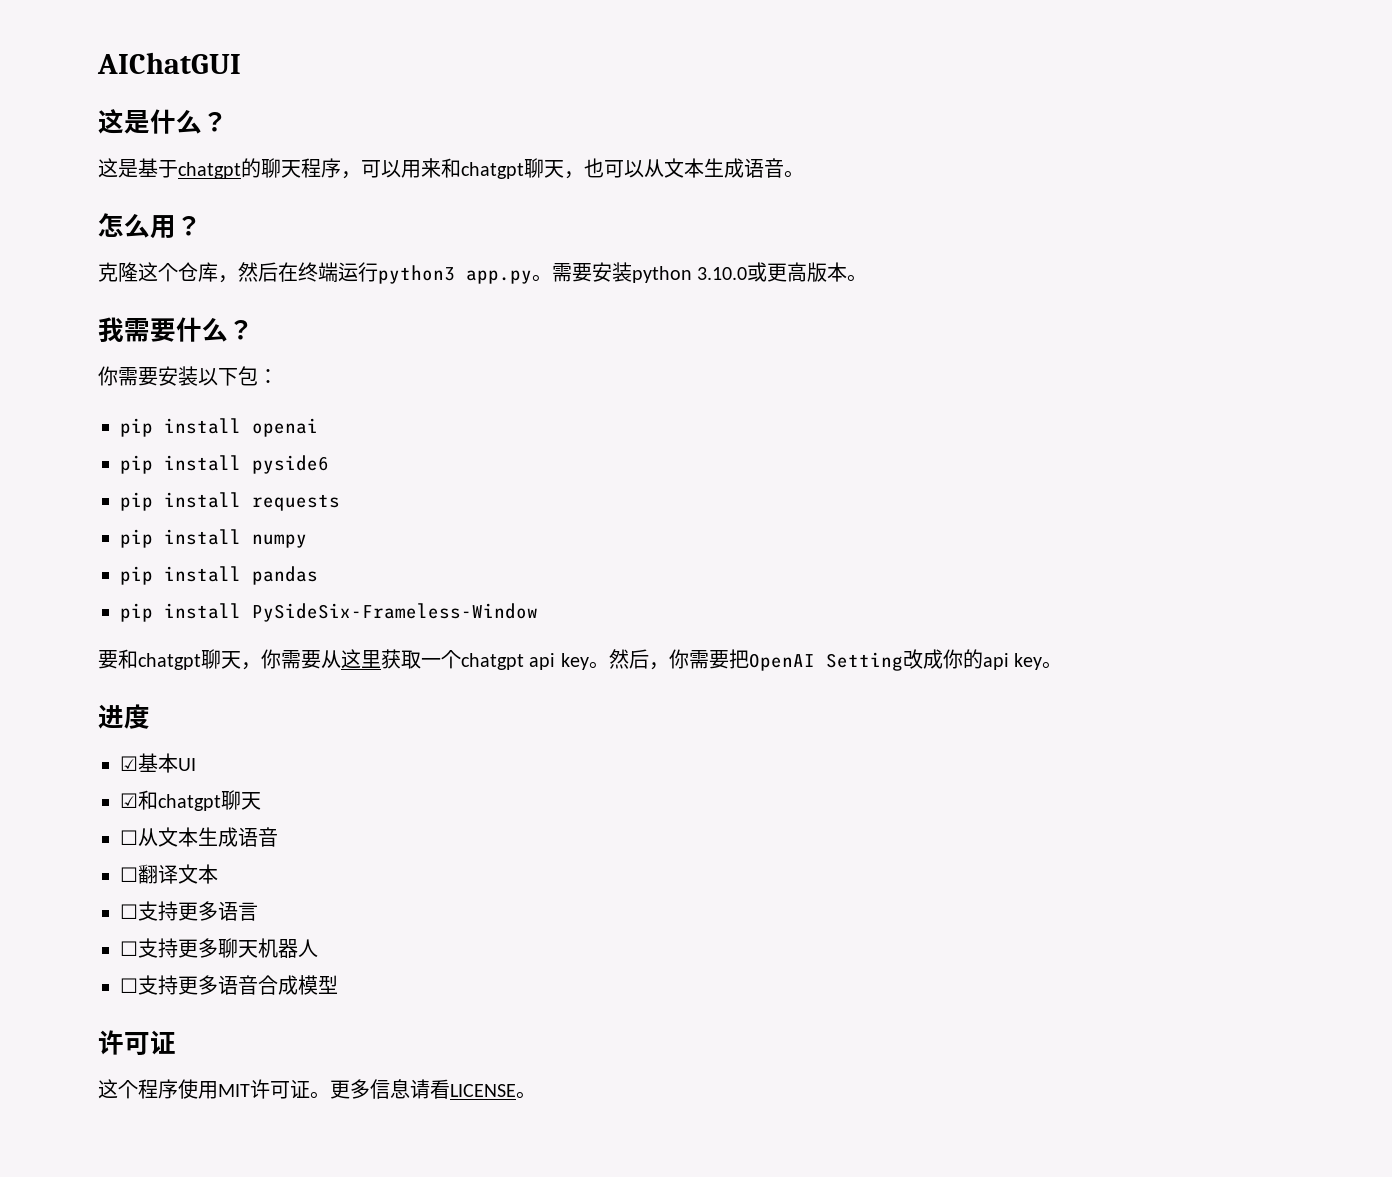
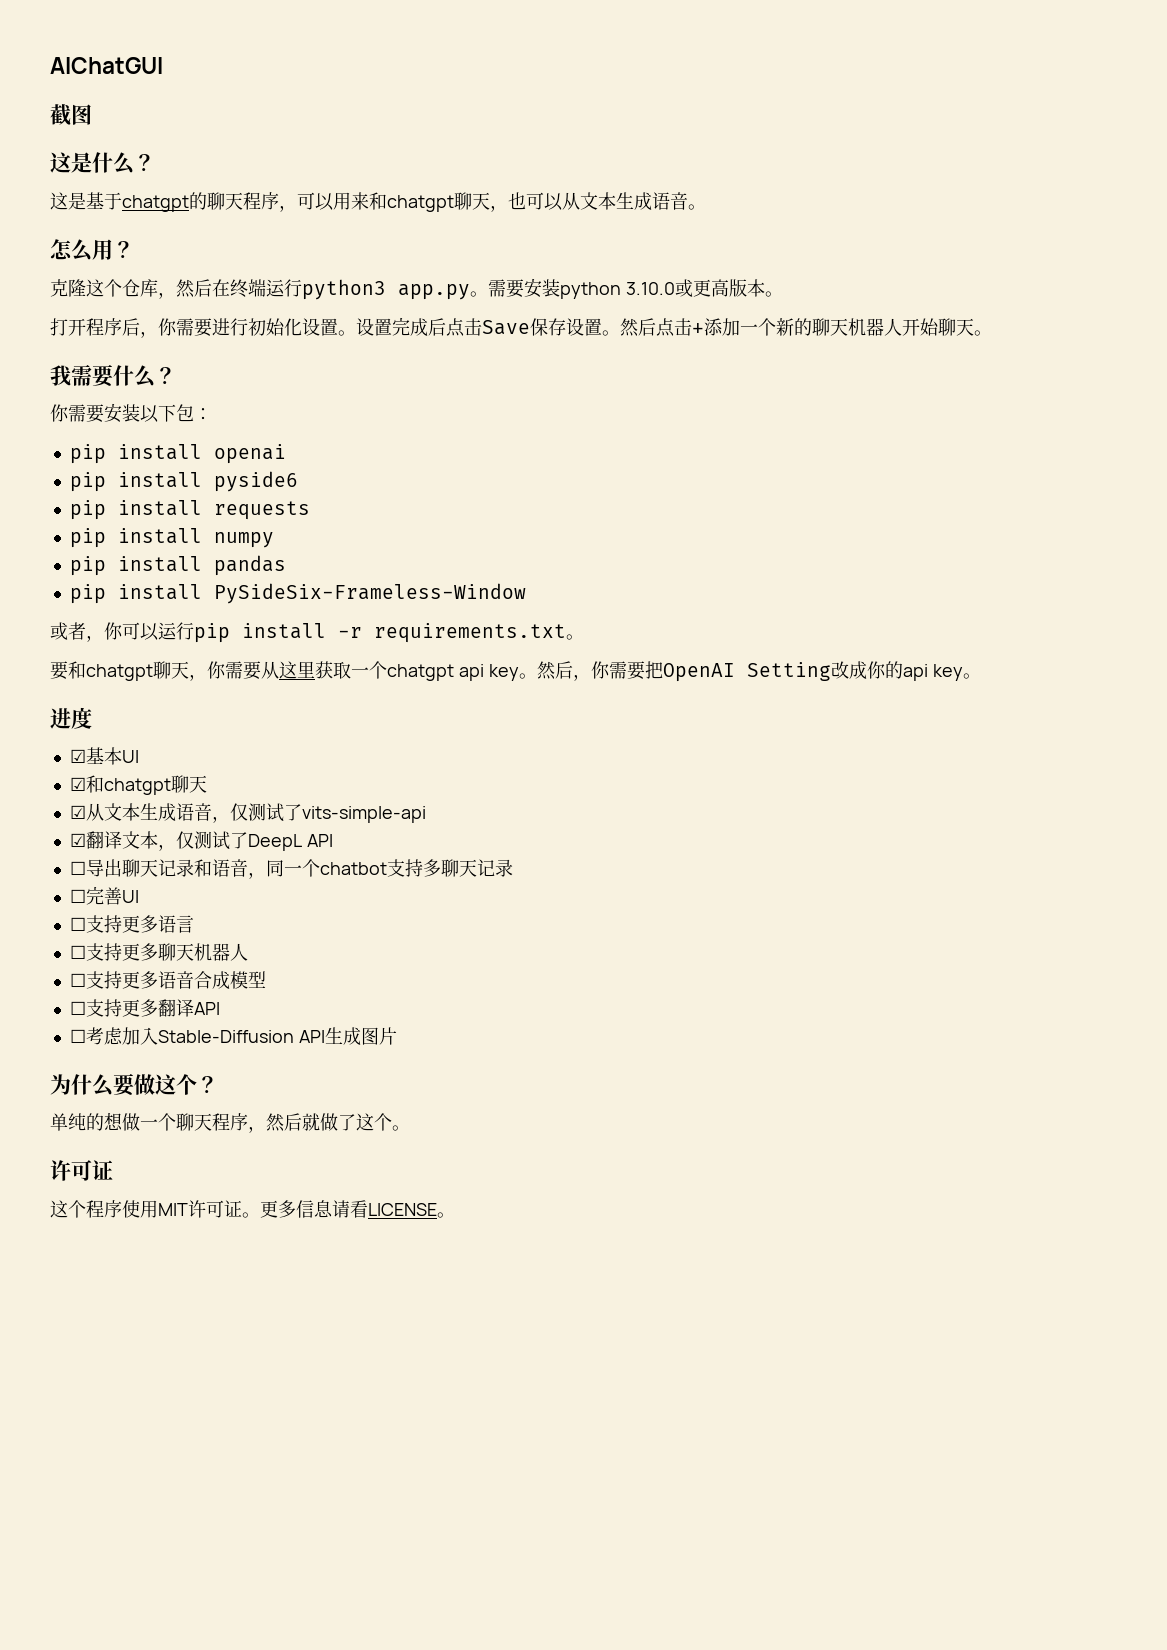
(241, 63) none -> [50,104,92,126] // 截图
(868, 278) none -> [50,317,992,338] // 打开程序后，你需要进行初始化设置。设置完成后点击Save保存设置。然后点击+添加一个新的聊天机器人开始聊天。
(538, 612) none -> [50,622,584,643] // 或者，你可以运行pip install -r requirements.txt。
[120,827,278,847] [120,864,218,884] ☐从文本生成语音 // ☐翻译文本 -> [69,803,426,823] [69,831,333,851] [69,859,513,879] [69,886,139,905] ☑从文本生成语音，仅测试了vits-simple-api // ☑翻译文本，仅测试了DeepL API // ☐导出聊天记录和语音，同一个chatbot支持多聊天记录 // ☐完善UI
(338, 984) none -> [69,999,220,1017] [69,1027,397,1045] [50,1073,218,1097] [50,1112,410,1133] // ☐支持更多翻译API // ☐考虑加入Stable-Diffusion API生成图片 // 为什么要做这个？ // 单纯的想做一个聊天程序，然后就做了这个。

